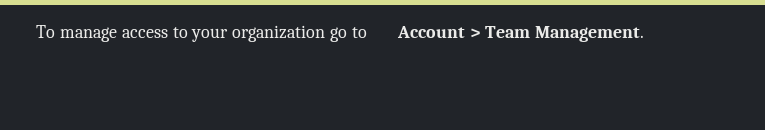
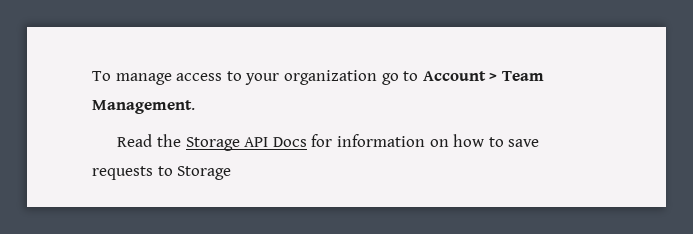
(645, 34) none -> [117,134,540,151] [92,166,232,180] // Read the Storage API Docs for information on how to save requests to Storage

